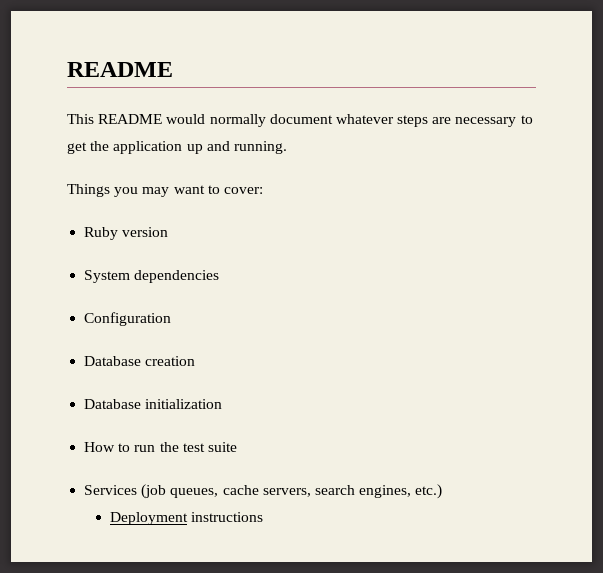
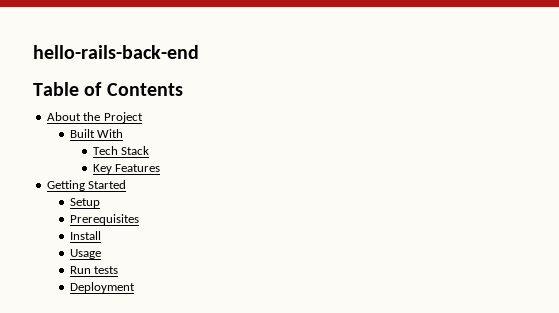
[67,62,173,77] [67,114,533,127] [67,141,287,154] [67,184,263,197] [84,227,169,240] [84,270,220,283] [84,312,172,326] [84,356,196,366] [84,399,223,409] [84,442,237,452] [84,484,443,499] README // This README would normally document whatever steps are necessary to get the application up and running. // Things you may want to cover: // Ruby version // System dependencies // Configuration // Database creation // Database initialization // How to run the test suite // Services (job queues, cache servers, search engines, etc.) -> [33,45,199,59] [33,82,183,96] [46,112,143,123] [69,129,124,138] [92,146,150,155] [92,164,161,174] [46,180,127,191] [69,198,100,208] [69,214,139,225] [69,231,101,240] [69,249,101,259] [69,266,119,274] hello-rails-back-end // Table of Contents // About the Project // Built With // Tech Stack // Key Features // Getting Started // Setup // Prerequisites // Install // Usage // Run tests
[191,512,264,522] instructions -> (135, 287) none

